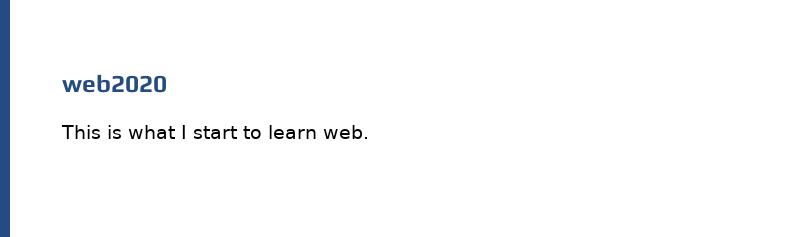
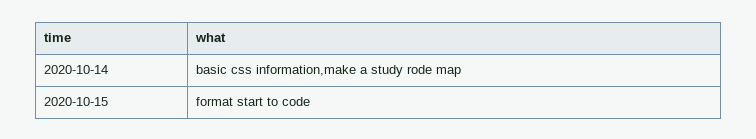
[62,74,167,93] [61,125,369,139] web2020 // This is what I start to learn web. -> [43,33,71,42] [194,33,226,42] [43,65,108,74] [195,65,461,77] [43,97,108,106] [195,97,310,106] time | what // 2020-10-14 | basic css information,make a study rode map // 2020-10-15 | format start to code

